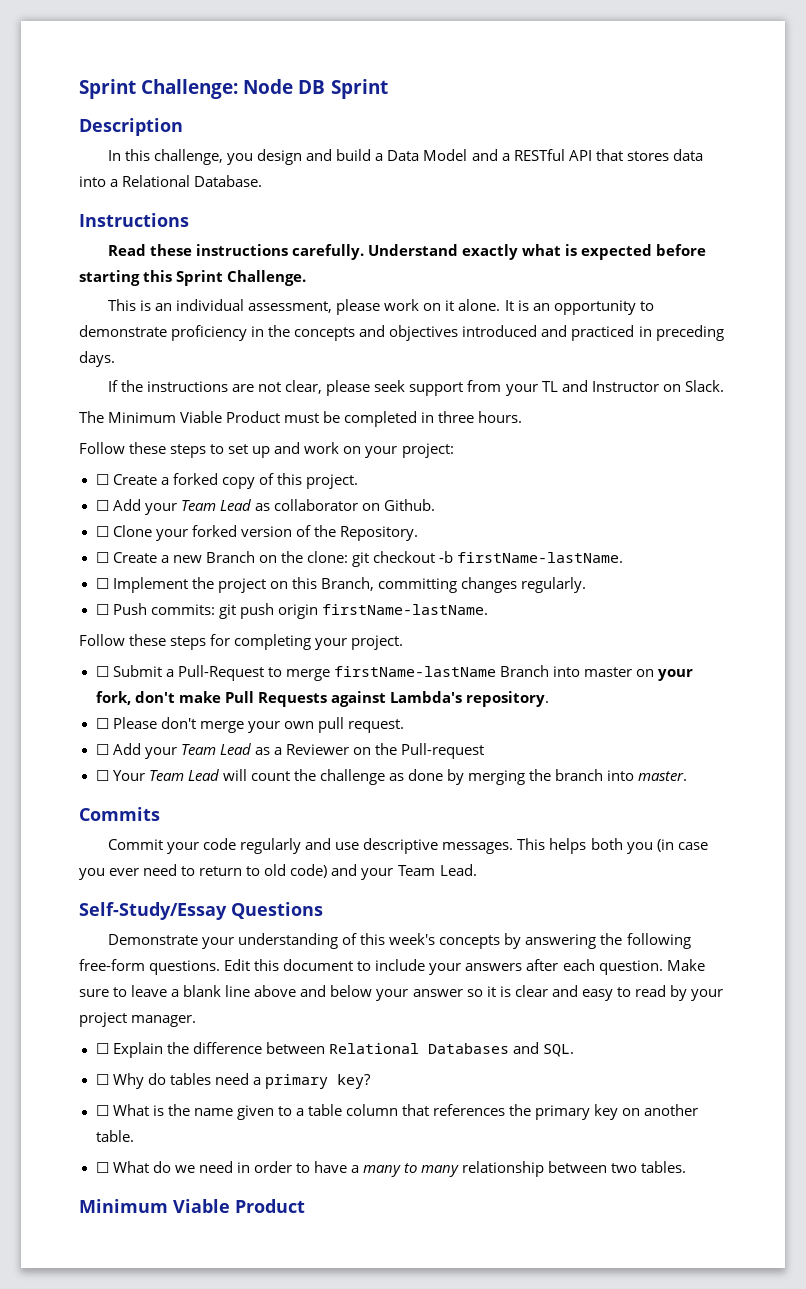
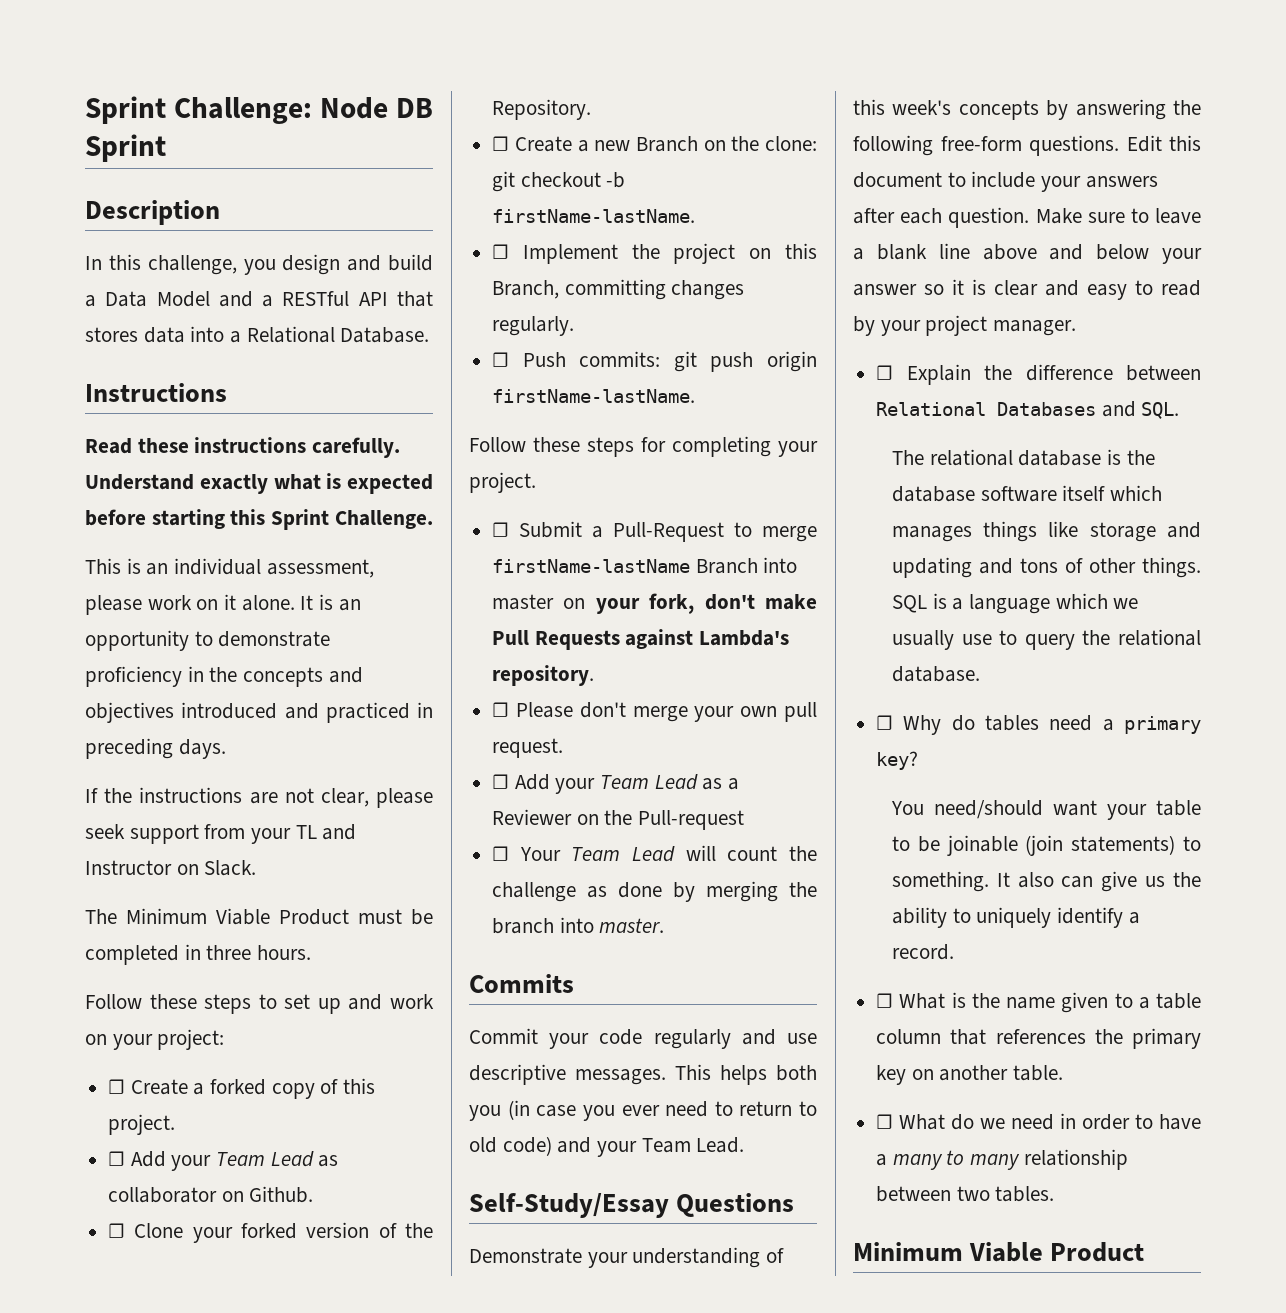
(574, 1050) none -> [891,449,1155,466] [891,485,1162,502] [891,521,1201,542] [891,557,1201,578] [891,593,1139,614] [891,629,1201,650] [891,666,980,682] // The relational database is the database software itself which manages things like storage and updating and tons of other things. SQL is a language which we usually use to query the relational database.
(371, 1081) none -> [890,800,1201,820] [891,835,1201,856] [891,871,1201,892] [891,907,1140,928] [891,944,954,960] // You need/should want your table to be joinable (join statements) to something. It also can give us the ability to uniquely identify a record.

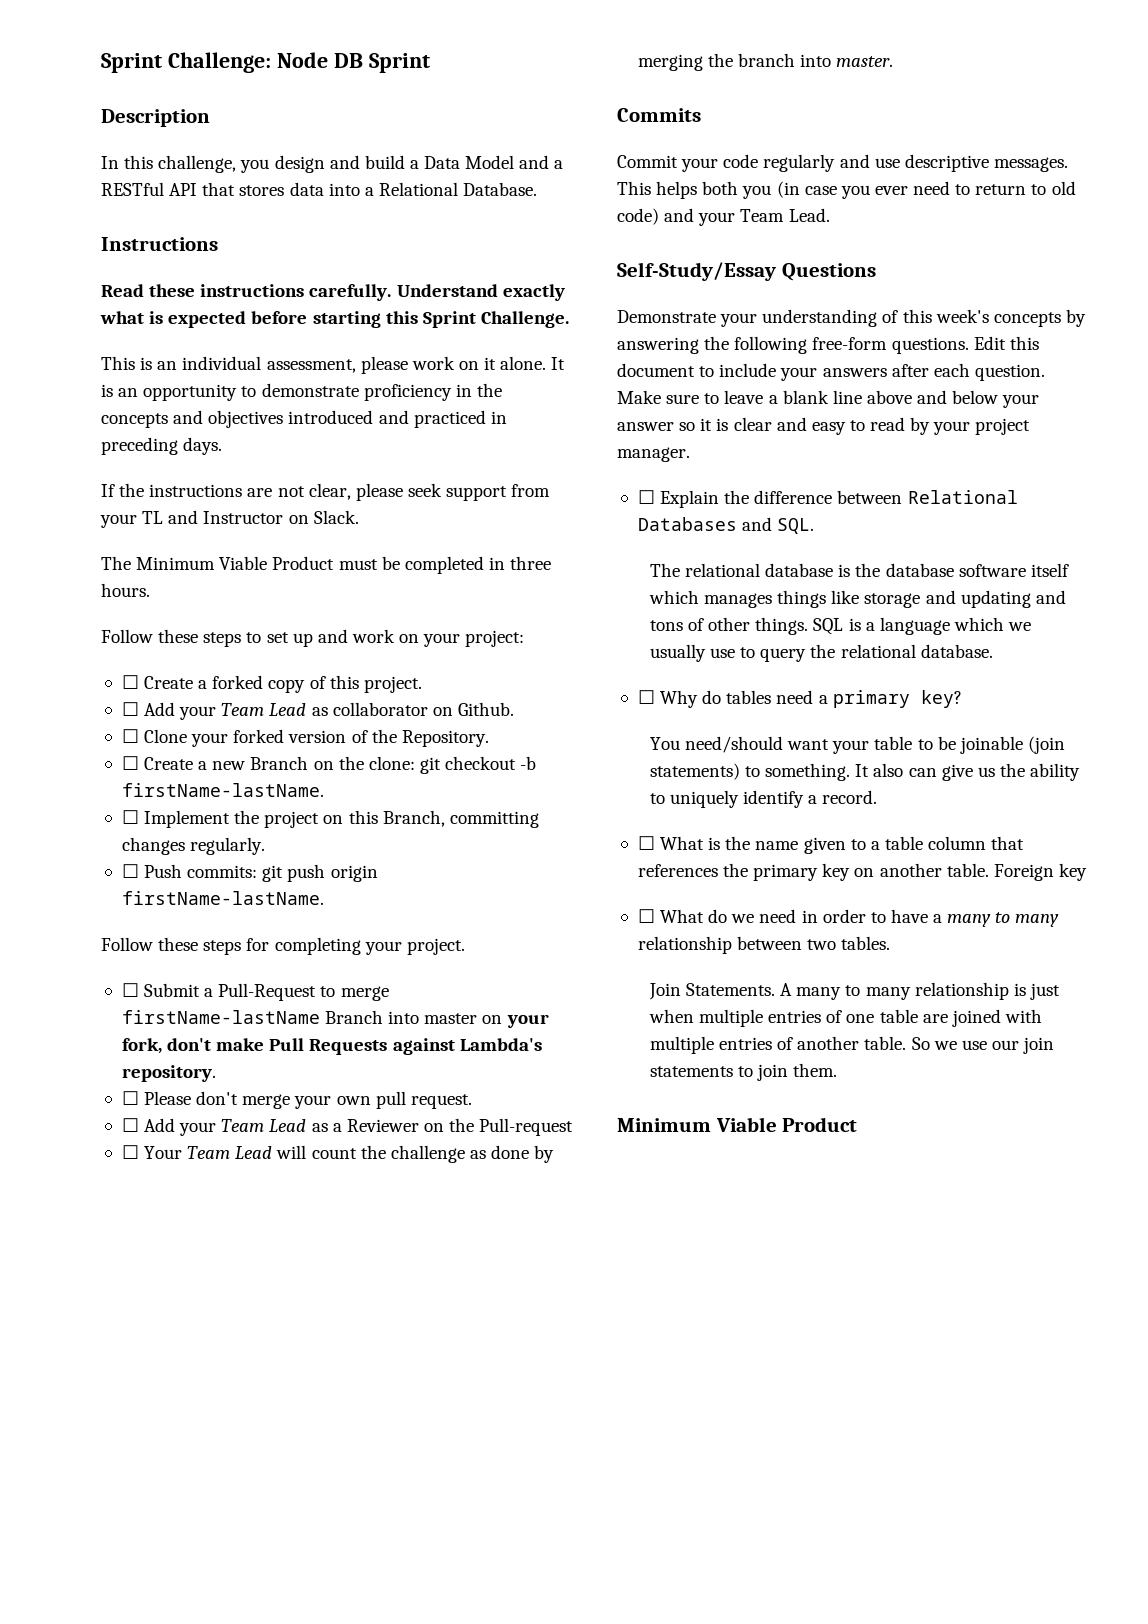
(1064, 1073) none -> [993,863,1087,881] Foreign key
(1055, 1194) none -> [648,982,1060,1000] [648,1009,1042,1027] [649,1036,1055,1054] [649,1063,838,1081] // Join Statements. A many to many relationship is just when multiple entries of one table are joined with multiple entries of another table. So we use our join statements to join them.

